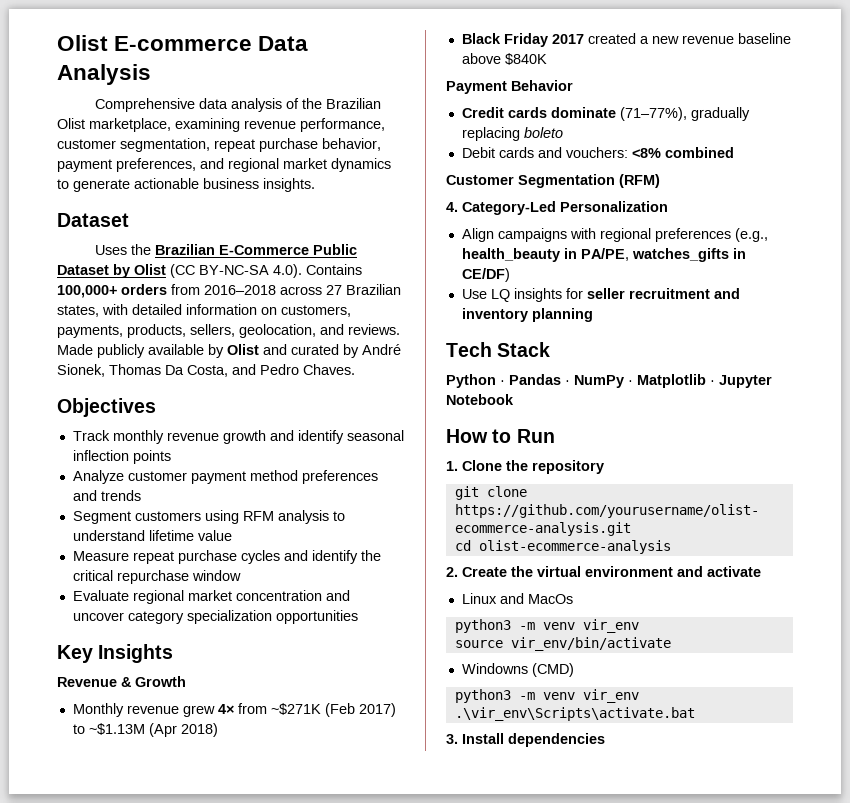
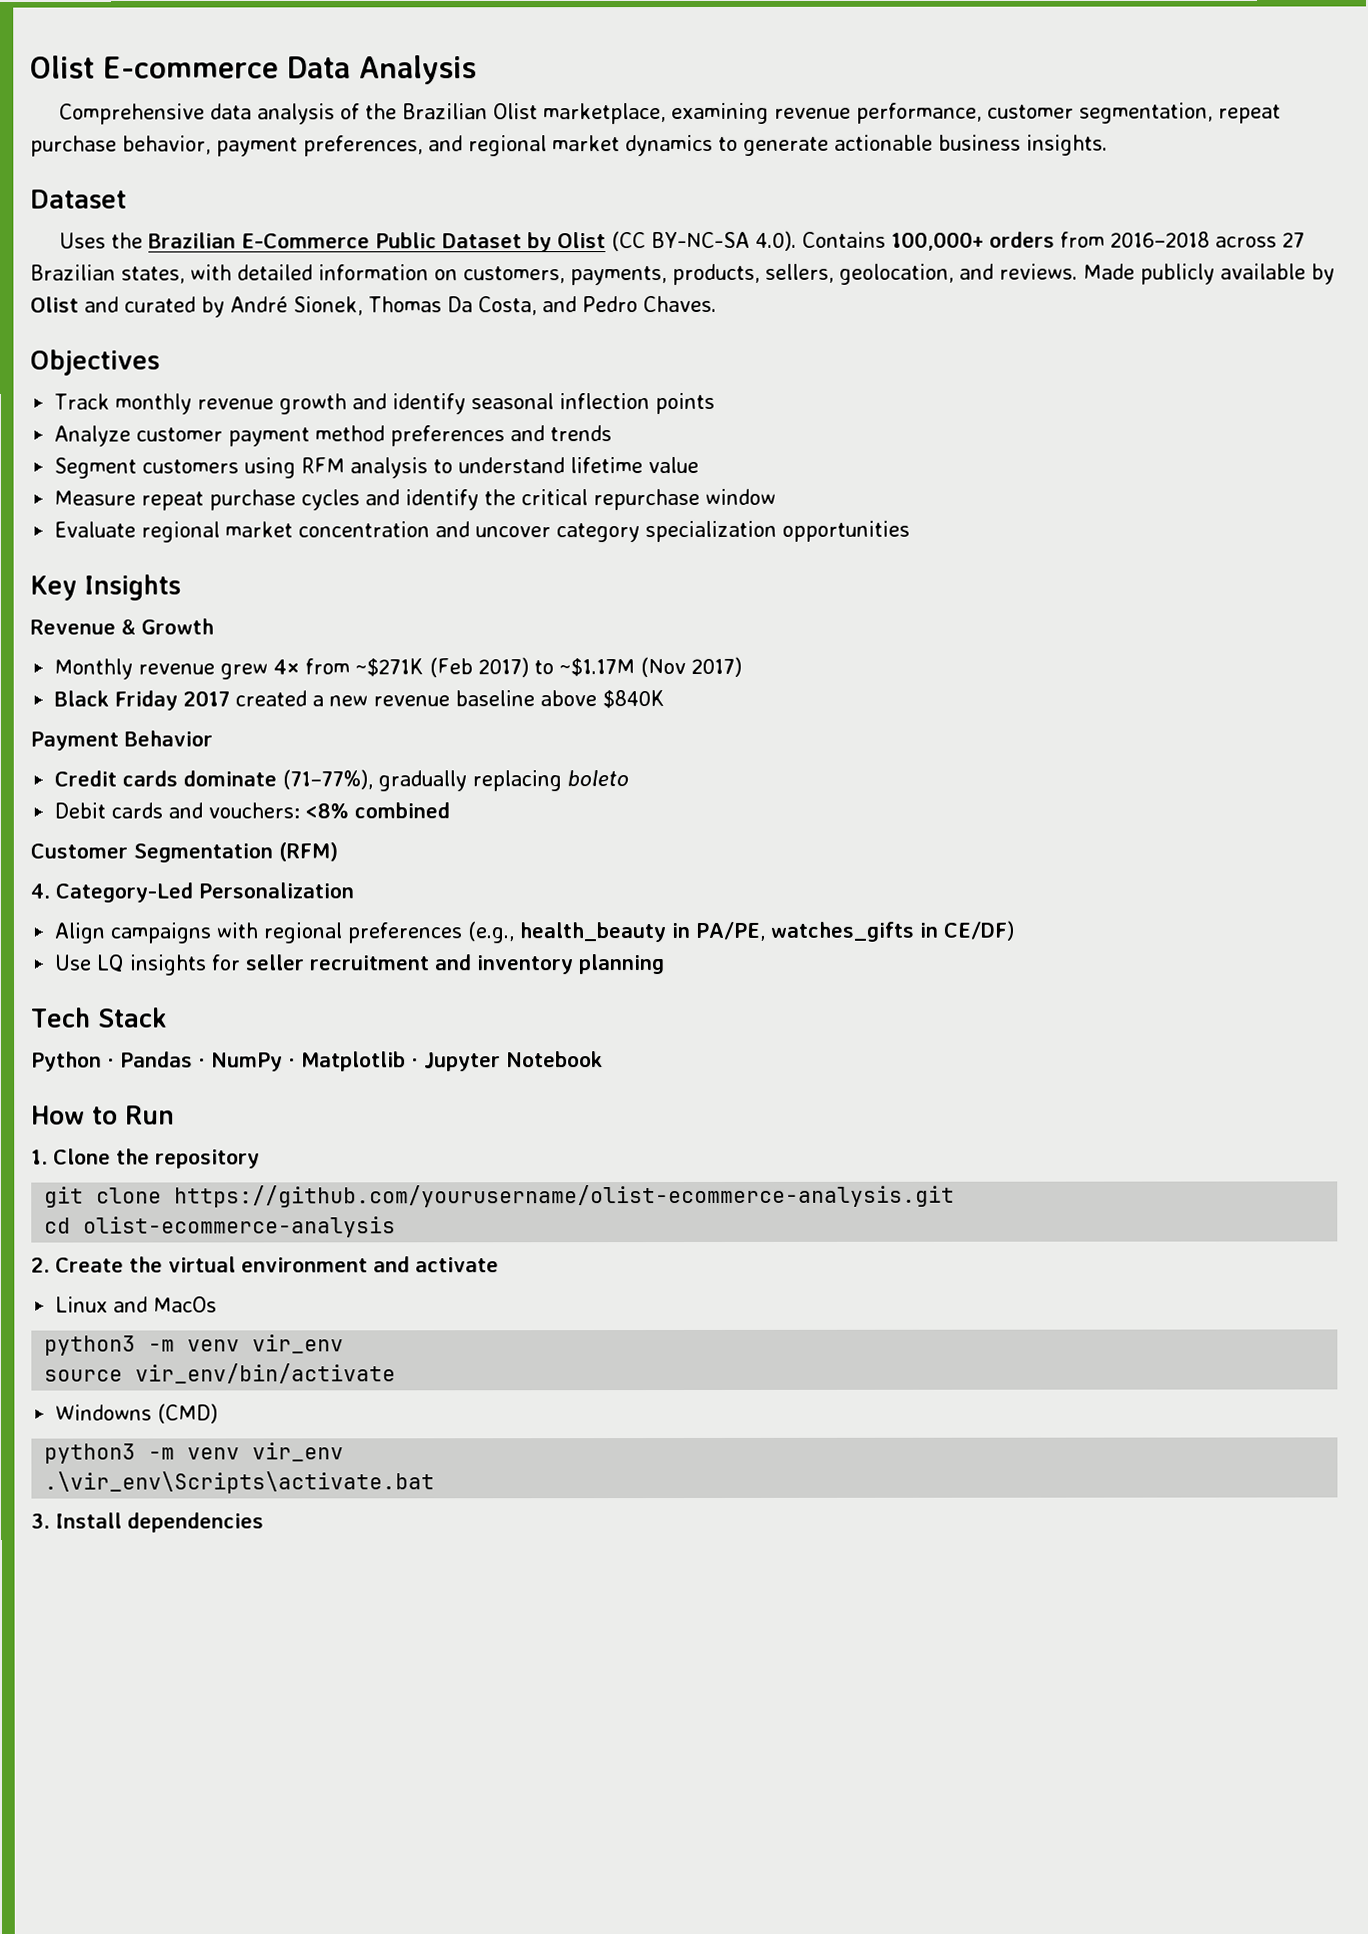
[88,723,218,737] ~$1.13M (Apr 2018) -> [559,656,743,678] ~$1.17M (Nov 2017)

